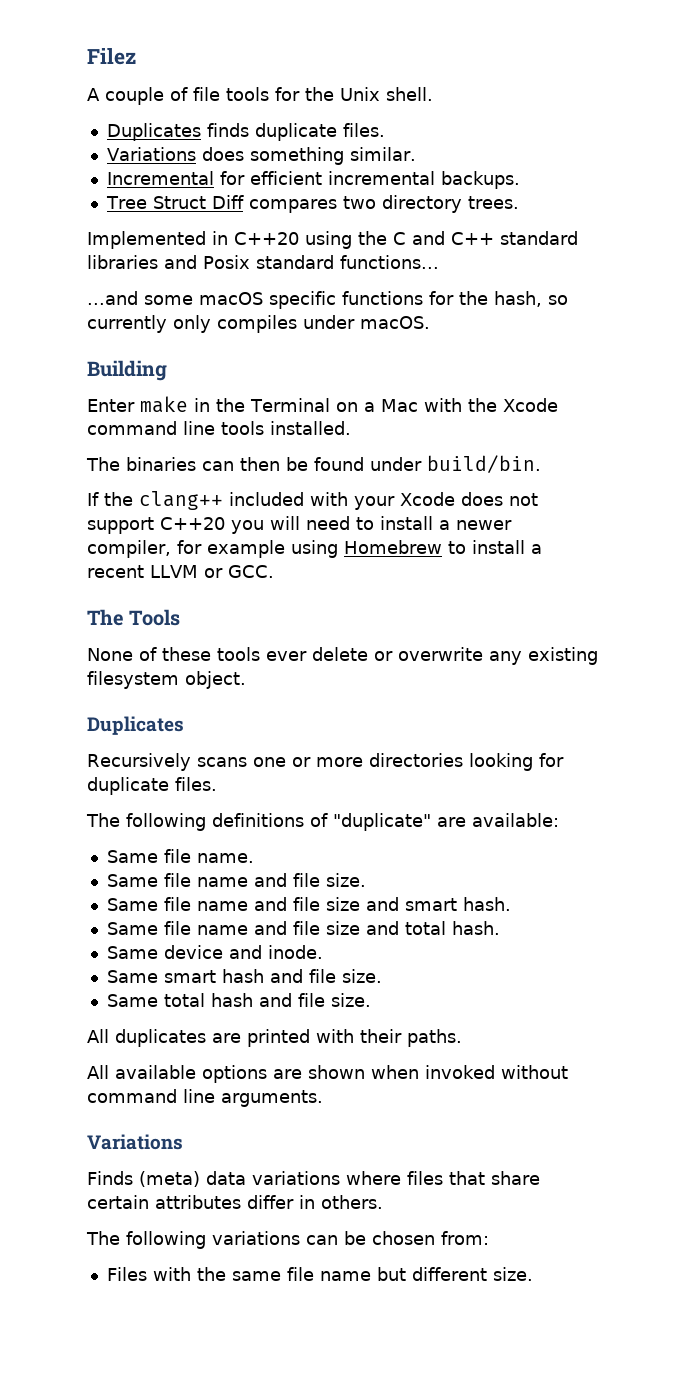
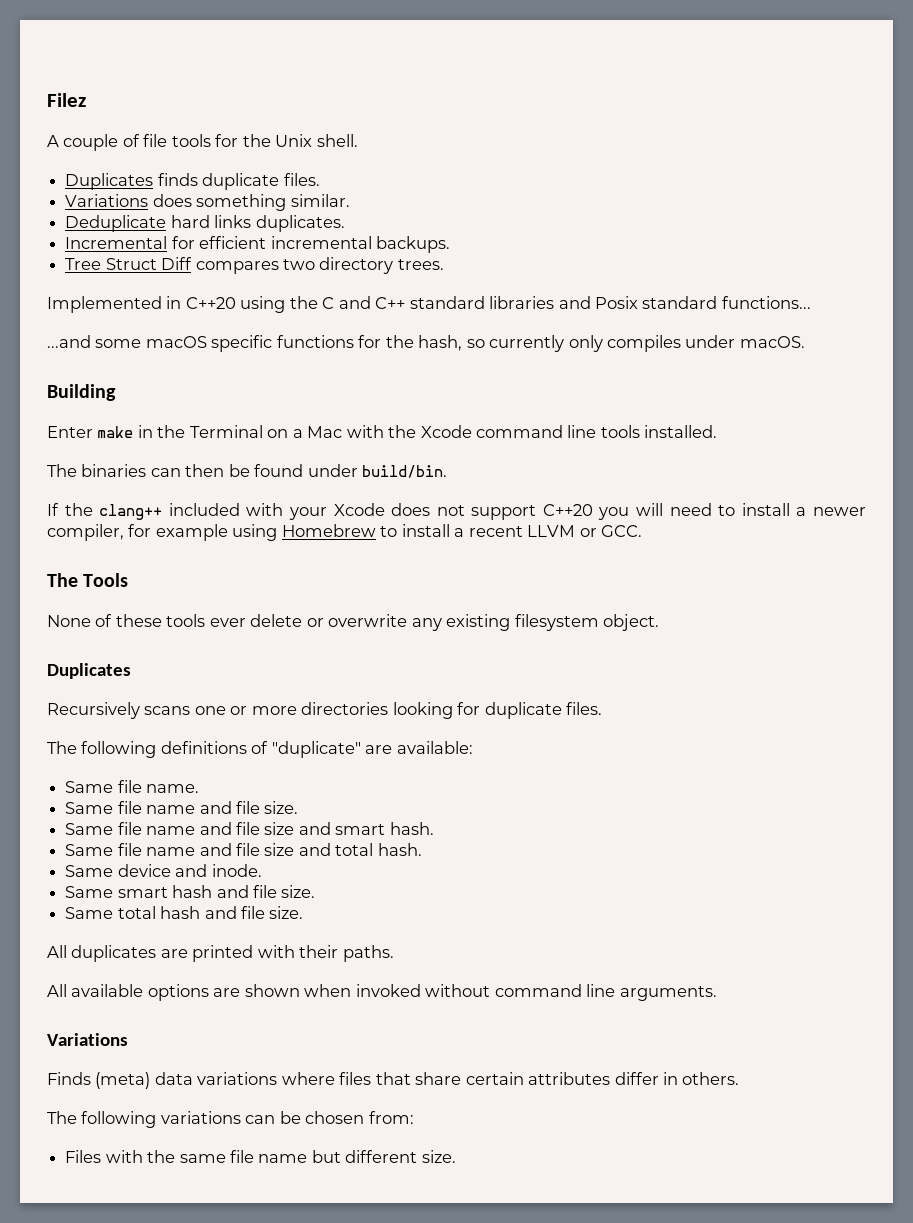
(416, 154) none -> [65,215,345,232] // Deduplicate hard links duplicates.

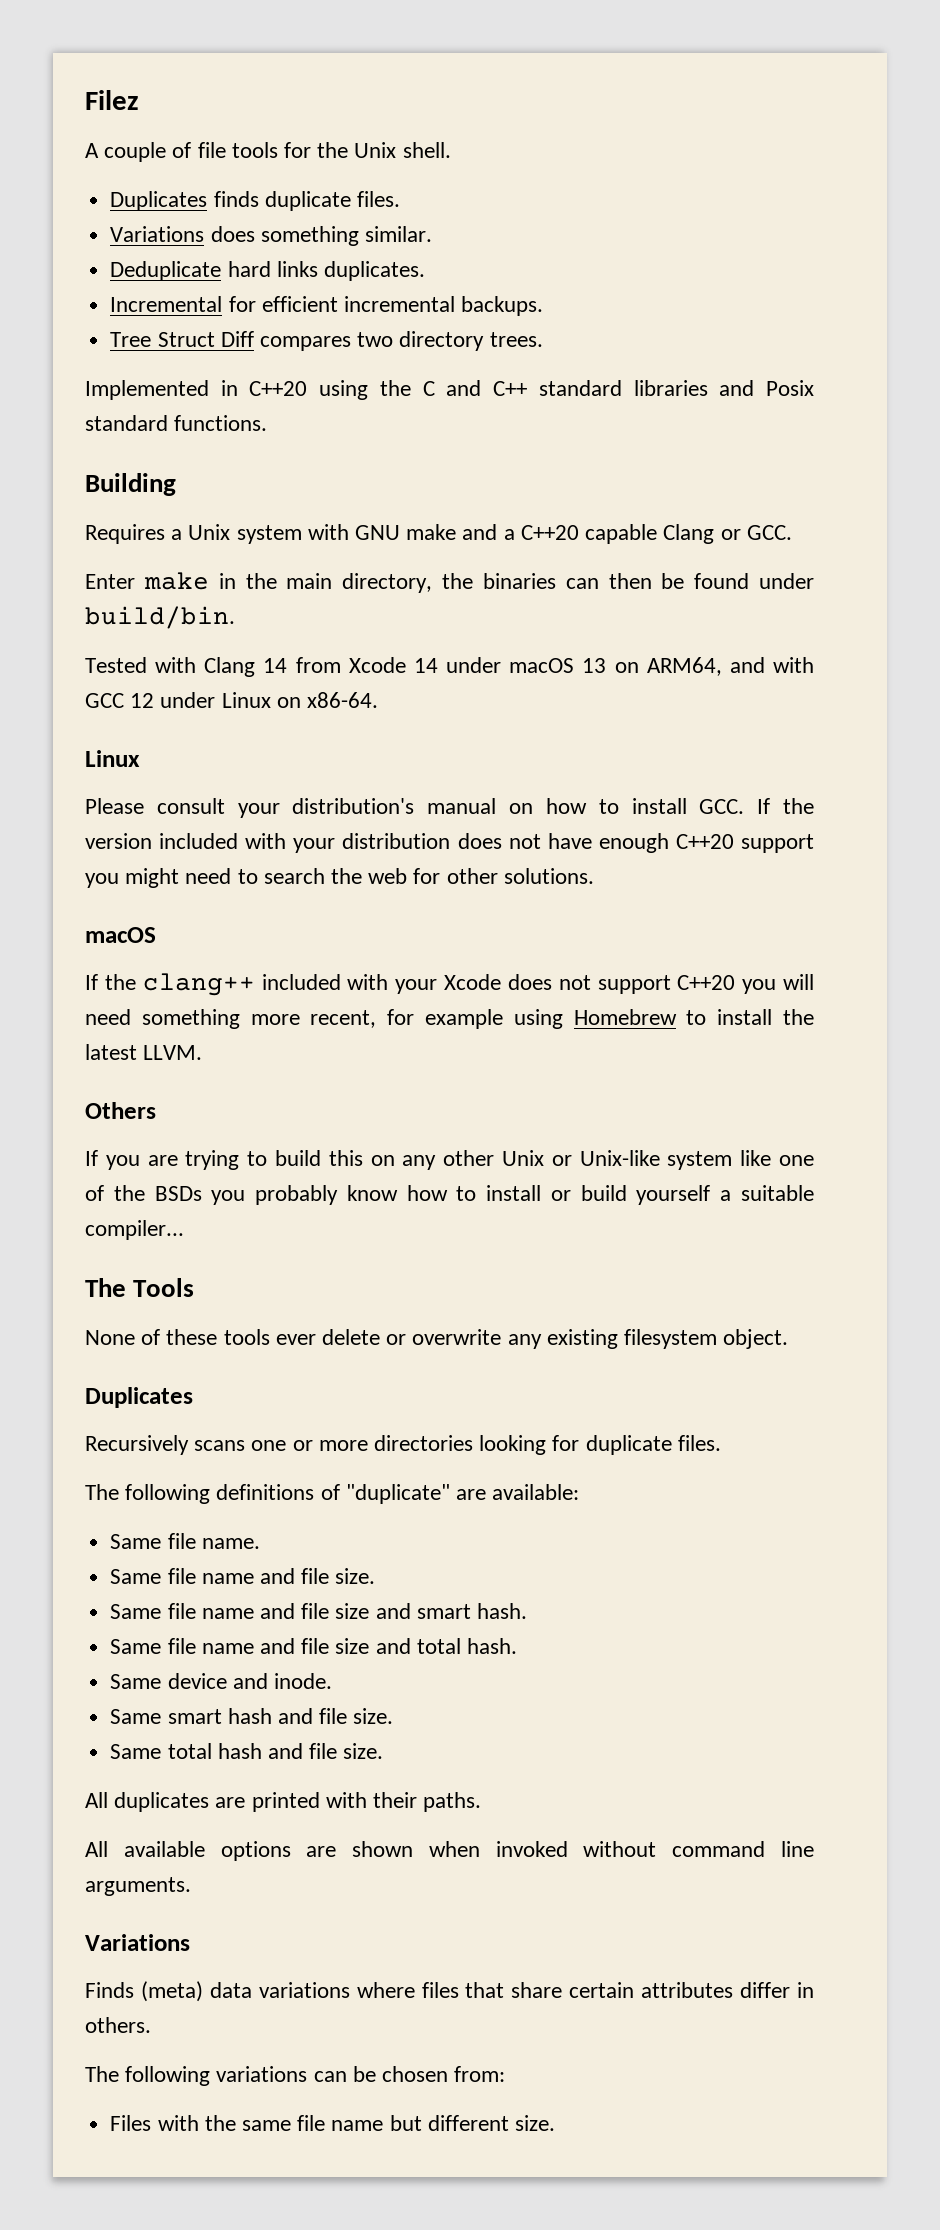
[721,296,811,309] [47,335,805,352] [47,384,116,401] [47,425,718,438] [47,464,77,477] functions... // ...and some macOS specific functions for the hash, so currently only compiles under macOS. // Building // Enter make in the Terminal on a Mac with the Xcode command line tools installed. // The -> [174,415,268,431] [85,473,176,496] [85,524,792,544] [85,572,473,593] functions. // Building // Requires a Unix system with GNU make and a C++20 capable Clang or GCC. // Enter make in the main directory, the
(448, 471) none -> [85,657,814,677] [85,692,379,708] [85,750,140,767] [85,798,814,818] [85,833,815,853] [85,868,594,888] [85,927,156,943] // Tested with Clang 14 from Xcode 14 under macOS 13 on ARM64, and with GCC 12 under Linux on x86-64. // Linux // Please consult your distribution's manual on how to install GCC. If the version included with your distribution does not have enough C++20 support you might need to search the web for other solutions. // macOS
[718,503,867,516] [47,524,124,541] to install a newer compiler, -> [141,1009,377,1029] something more recent,
[454,525,643,537] a recent LLVM or GCC. -> [783,1009,814,1025] [85,1044,203,1060] [85,1102,156,1119] [85,1150,814,1170] [85,1185,814,1205] [85,1220,184,1240] the latest LLVM. // Others // If you are trying to build this on any other Unix or Unix-like system like one of the BSDs you probably know how to install or build yourself a suitable compiler...

